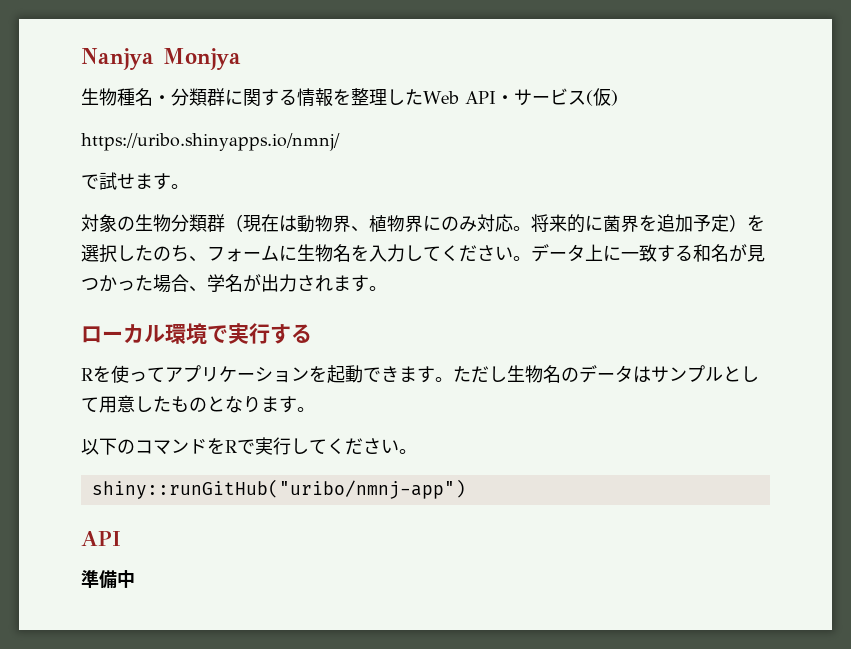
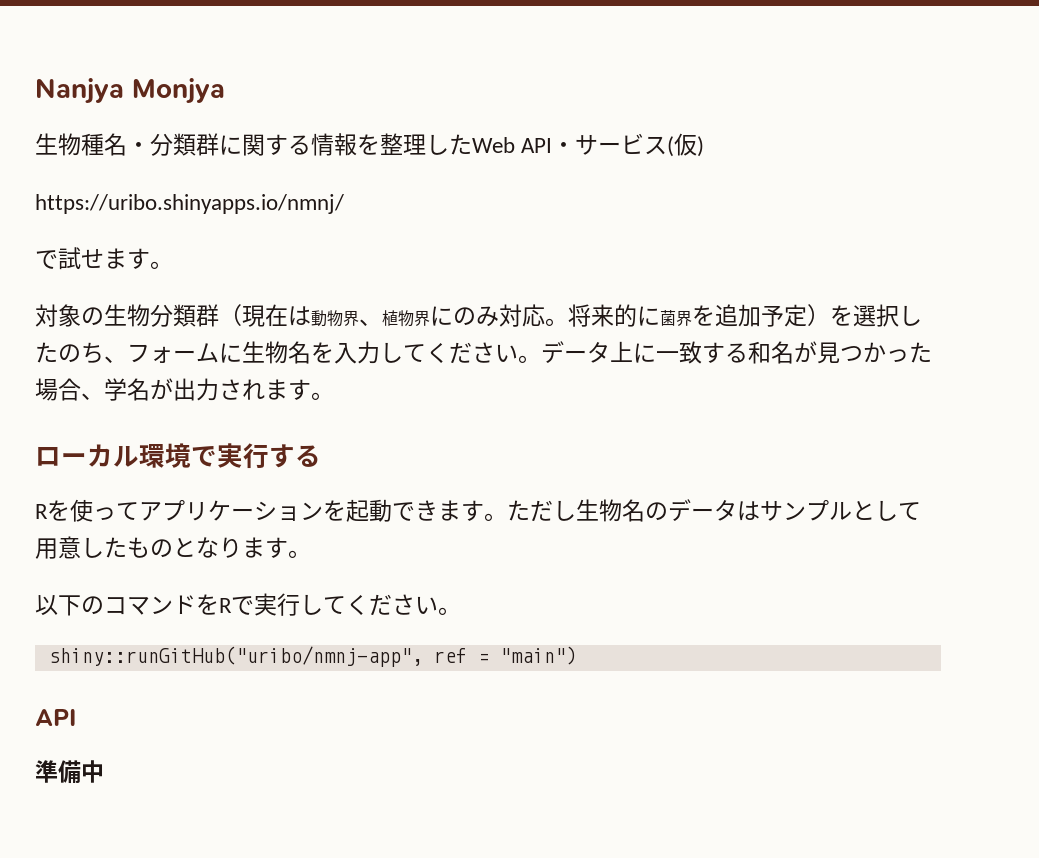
[91,479,466,499] shiny::runGitHub("uribo/nmnj-app") -> [48,646,577,667] shiny::runGitHub("uribo/nmnj-app", ref = "main")

